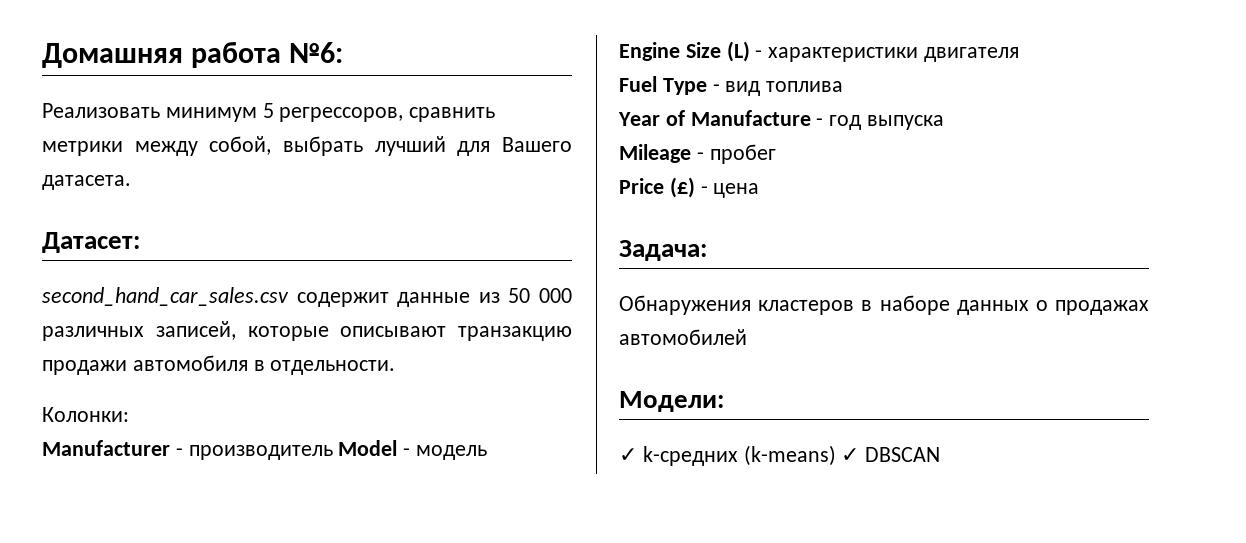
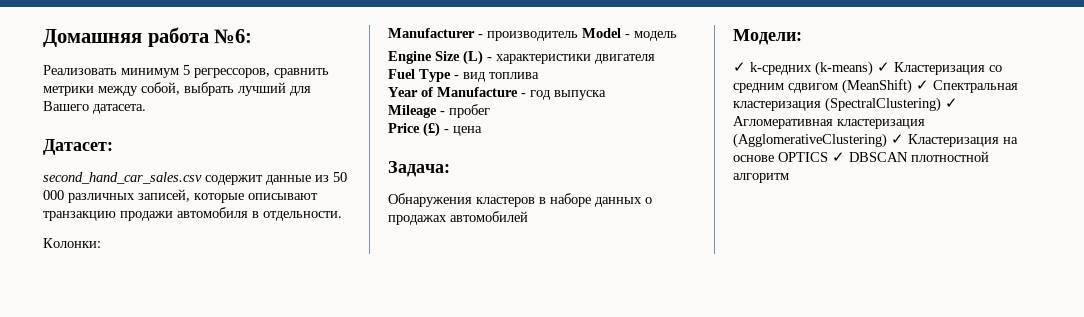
[865,447,941,462] DBSCAN -> [894,62,1002,75] [733,79,1018,94] [733,97,958,112] [733,116,925,129] [733,133,1018,148] [733,151,989,162] [733,173,789,183] Кластеризация со средним сдвигом (MeanShift) ✓ Спектральная кластеризация (SpectralClustering) ✓ Агломеративная кластеризация (AgglomerativeClustering) ✓ Кластеризация на основе OPTICS ✓ DBSCAN плотностной алгоритм

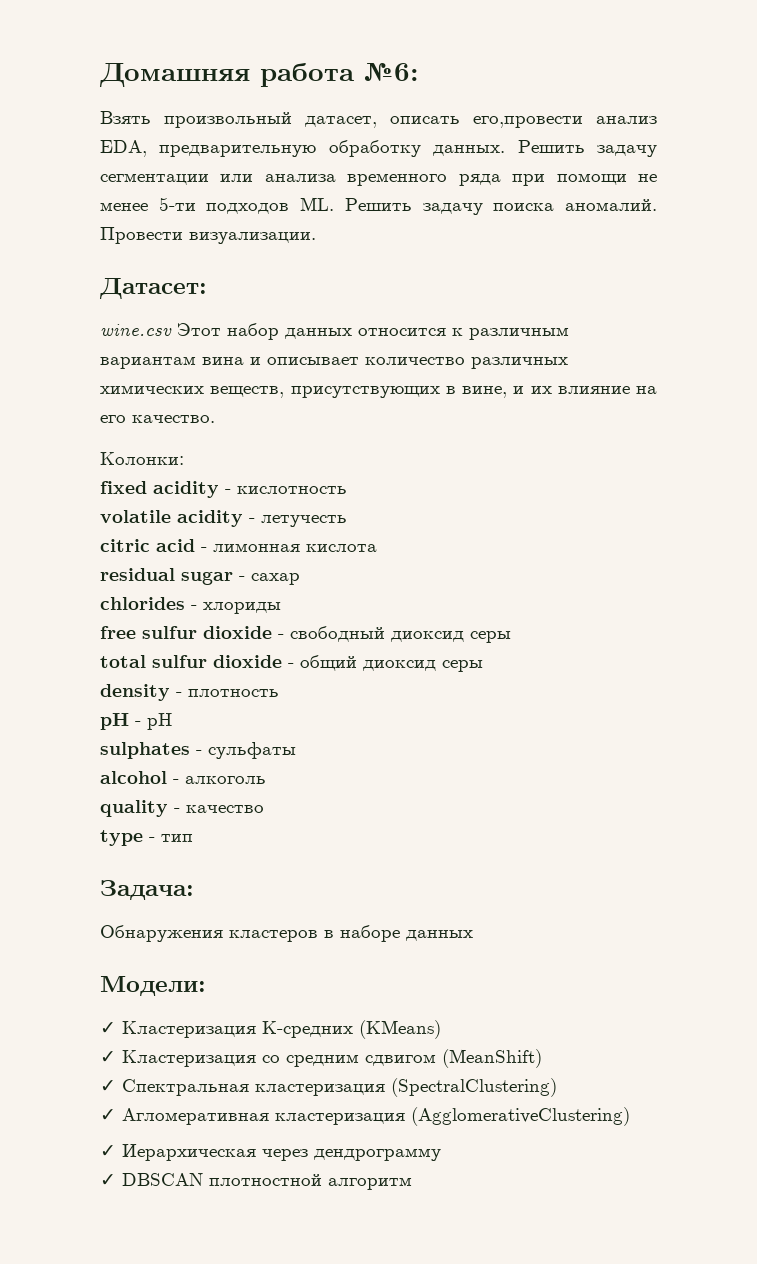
[43,65,329,78] [43,82,311,96] [43,101,146,114] [43,139,113,155] [43,172,347,185] [43,189,318,203] [43,207,342,221] [43,238,101,248] [388,28,677,41] [388,50,655,65] [388,69,539,82] [388,87,606,100] [388,104,490,118] [388,122,482,137] Реализовать минимум 5 регрессоров, сравнить метрики между собой, выбрать лучший для Вашего датасета. // Датасет: // second_hand_car_sales.csv содержит данные из 50 000 различных записей, которые описывают транзакцию продажи автомобиля в отдельности. // Колонки: // Manufacturer - производитель Model - модель // Engine Size (L) - характеристики двигателя // Fuel Type - вид топлива // Year of Manufacture - год выпуска // Mileage - пробег // Price (£) - цена -> [100,111,657,128] [100,140,657,157] [100,173,658,186] [100,197,657,215] [100,227,316,244] [99,278,207,299] [100,323,569,340] [100,356,568,369] [100,385,657,398] [100,415,215,423] [100,452,184,465] [100,481,347,498] [100,510,347,527] [100,539,377,552] [100,568,300,585] [100,597,281,614] [100,626,511,643] [100,655,483,672] [100,684,279,701] [100,713,172,730] [100,742,296,759] [100,771,266,784] [100,800,264,817] [100,830,193,846] Взять произвольный датасет, описать его,провести анализ EDA, предварительную обработку данных. Решить задачу сегментации или анализа временного ряда при помощи не менее 5-ти подходов ML. Решить задачу поиска аномалий. Провести визуализации. // Датасет: // wine.csv Этот набор данных относится к различным вариантам вина и описывает количество различных химических веществ, присутствующих в вине, и их влияние на его качество. // Колонки: // fixed acidity - кислотность // volatile acidity - летучесть // citric acid - лимонная кислота // residual sugar - сахар // chlorides - хлориды // free sulfur dioxide - свободный диоксид серы // total sulfur dioxide - общий диоксид серы // density - плотность // pH - pH // sulphates - сульфаты // alcohol - алкоголь // quality - качество // type - тип
[645,197,652,204] [388,211,528,225] о продажах автомобилей -> (473, 935) none
[750,61,873,76] k-средних (k-means) -> [122,1020,441,1039] Кластеризация K-средних (KMeans) //
(912, 86) none -> (542, 1058) //
(941, 104) none -> (557, 1087) //
[891,134,1018,147] [733,152,828,162] ✓ Кластеризация на основе OPTICS -> [100,1144,441,1161] // ✓ Иерархическая через дендрограмму //

